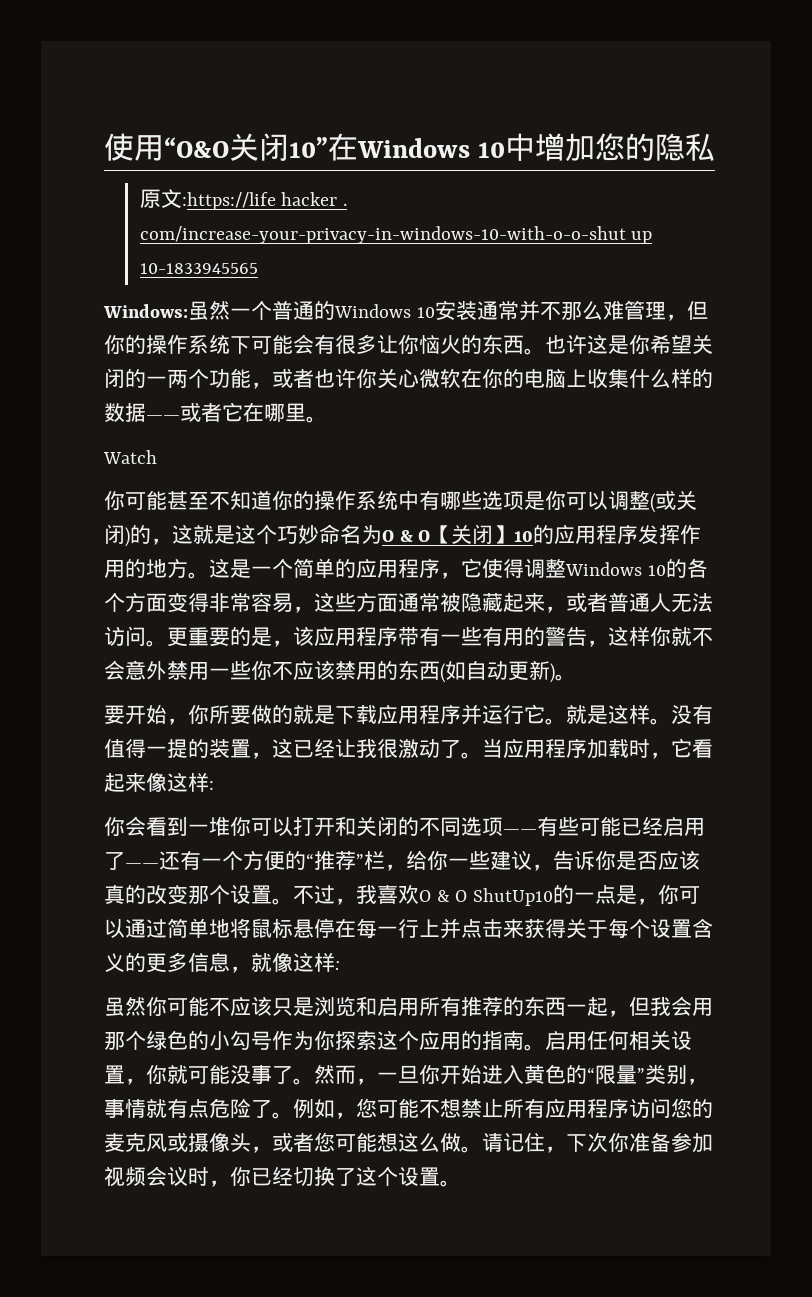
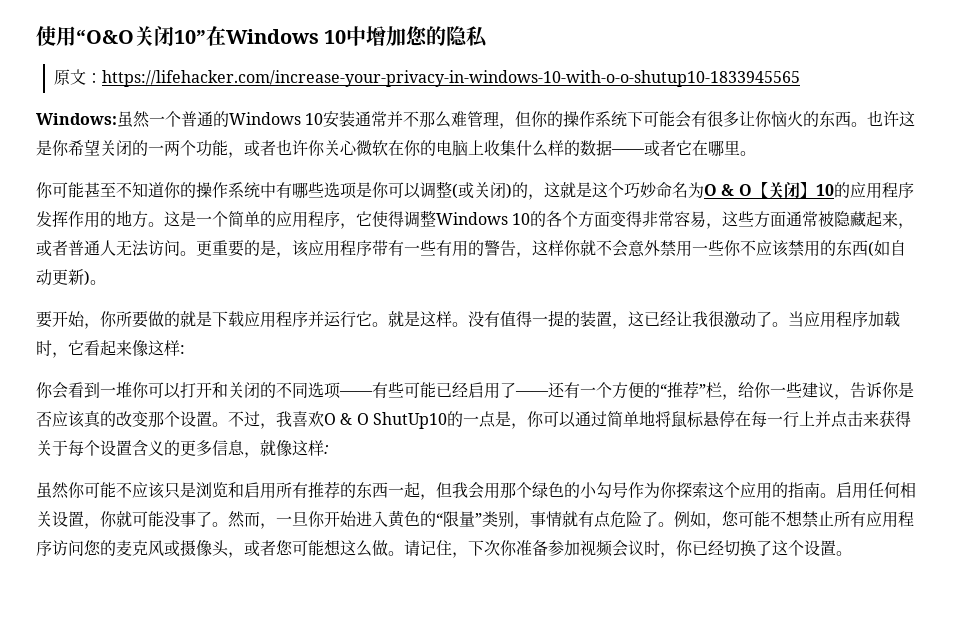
[181,192,347,210] [139,226,653,244] [139,263,258,274] :https://life hacker . com/increase-your-privacy-in-windows-10-with-o-o-shut up 10-1833945565 -> [85,70,800,87] ：https://lifehacker.com/increase-your-privacy-in-windows-10-with-o-o-shutup10-1833945565
[103,450,157,464] // Watch -> (756, 153) none

